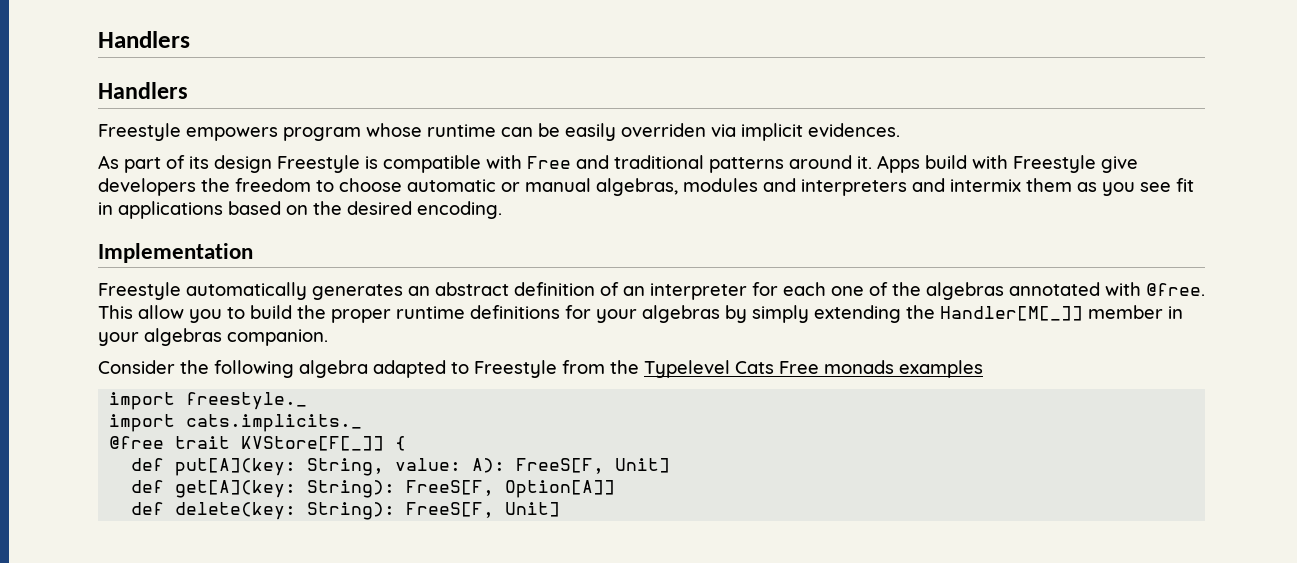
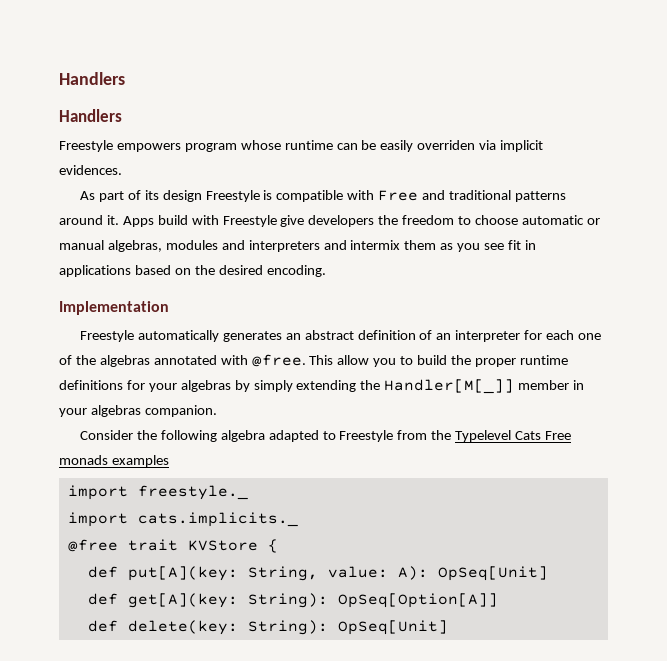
[241,436,385,451] KVStore[F[_]] -> [187,540,258,551] KVStore
[516,458,671,474] FreeS[F, Unit] -> [437,566,548,581] OpSeq[Unit]
[406,480,616,498] FreeS[F, Option[A]] -> [337,593,498,608] OpSeq[Option[A]]
[406,502,561,518] FreeS[F, Unit] -> [337,620,448,635] OpSeq[Unit]

